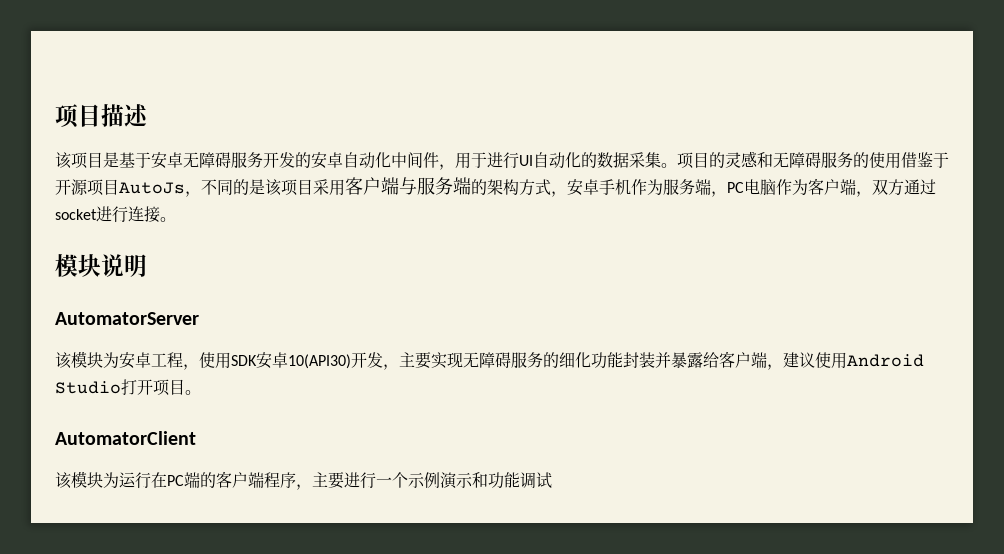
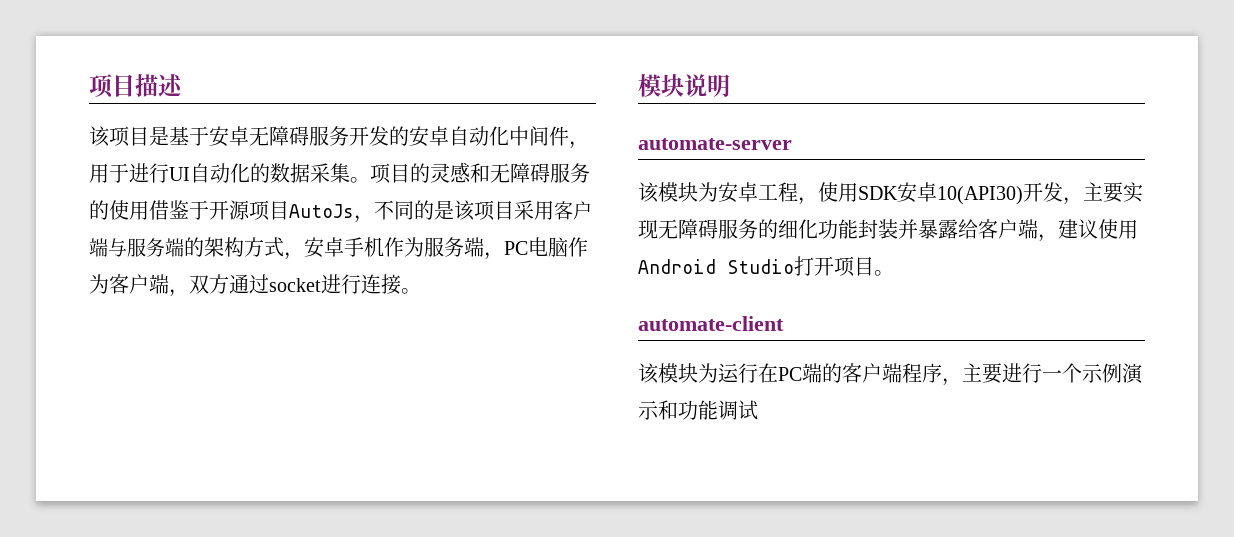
[55,312,199,325] AutomatorServer -> [638,138,792,150] automate-server
[55,431,196,445] AutomatorClient -> [638,316,784,331] automate-client

